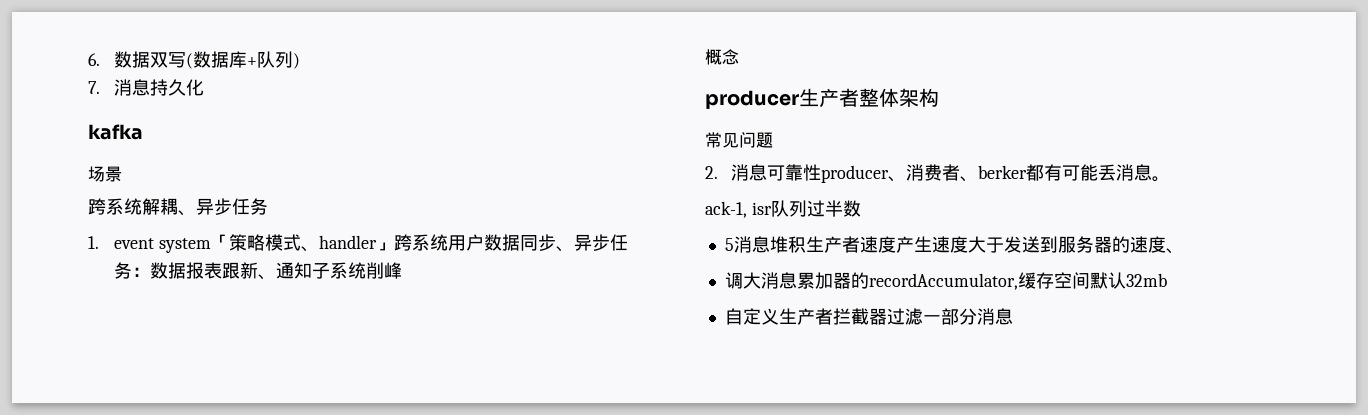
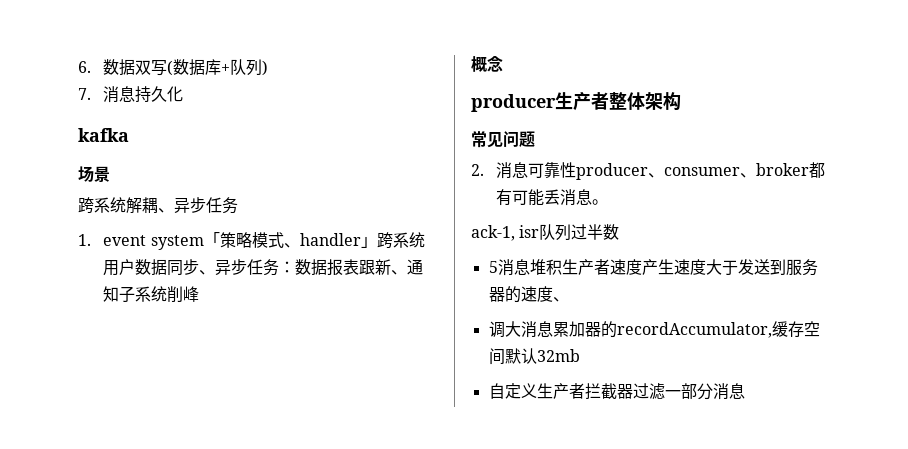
[905,164,1027,182] 消费者、berker -> [664,163,810,178] consumer、broker

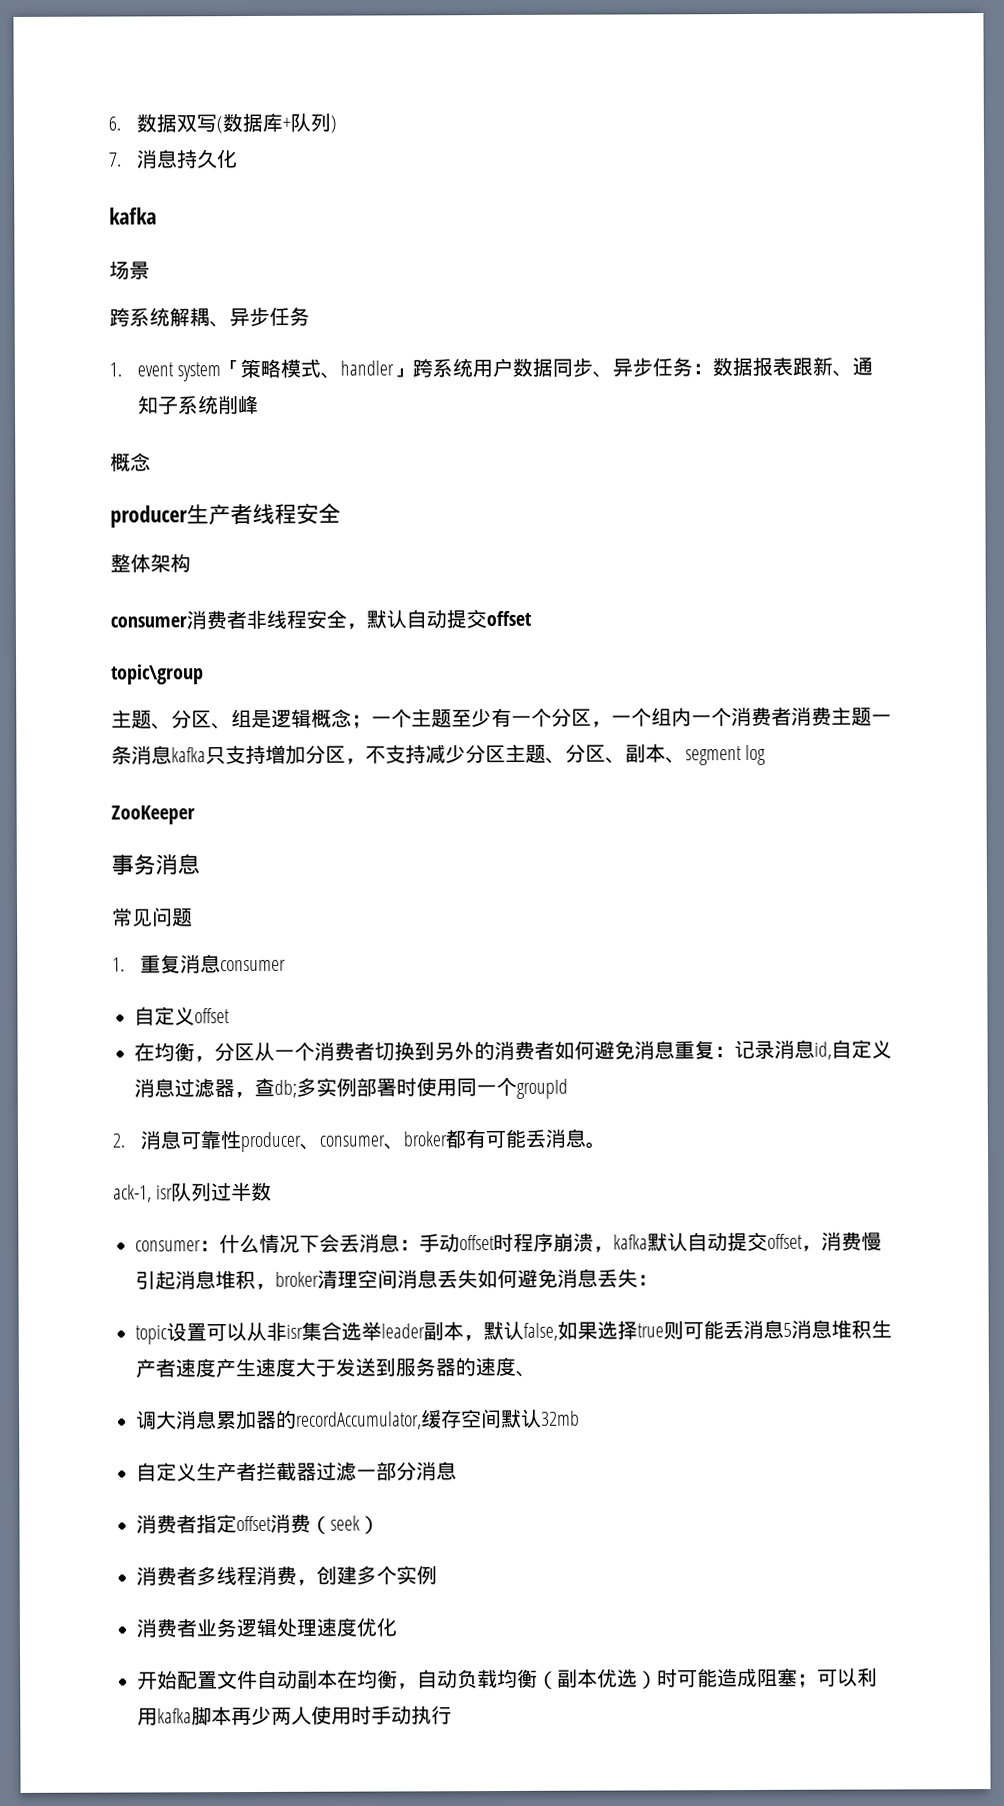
(609, 101) none -> [252,503,341,525] 线程安全 //
[471,131,535,148] 常见问题 -> [110,609,532,630] [111,664,204,685] [111,706,892,730] [111,743,767,766] [111,805,195,825] [111,853,200,876] [112,907,193,927] [112,954,286,974] [134,1006,230,1026] [134,1039,892,1063] [134,1076,568,1099] consumer消费者非线程安全，默认自动提交offset // topic\group // 主题、分区、组是逻辑概念；一个主题至少有一个分区，一个组内一个消费者消费主题一条消息kafka只支持增加分区，不支持减少分区主题、分区、副本、segment log // ZooKeeper // 事务消息 // 常见问题 // 1.重复消息consumer // 自定义offset // 在均衡，分区从一个消费者切换到另外的消费者如何避免消息重复：记录消息id,自定义消息过滤器，查db;多实例部署时使用同一个groupId
(620, 232) none -> [135,1231,882,1254] [135,1268,658,1290] [135,1319,784,1345] consumer：什么情况下会丢消息：手动offset时程序崩溃，kafka默认自动提交offset，消费慢引起消息堆积，broker清理空间消息丢失如何避免消息丢失： // topic设置可以从非isr集合选举leader副本，默认false,如果选择true则可能丢消息
(745, 391) none -> [136,1513,380,1535] [136,1565,437,1586] [136,1617,397,1638] [137,1667,878,1690] [137,1705,452,1726] // 消费者指定offset消费（seek） // 消费者多线程消费，创建多个实例 // 消费者业务逻辑处理速度优化 // 开始配置文件自动副本在均衡，自动负载均衡（副本优选）时可能造成阻塞；可以利用kafka脚本再少两人使用时手动执行

